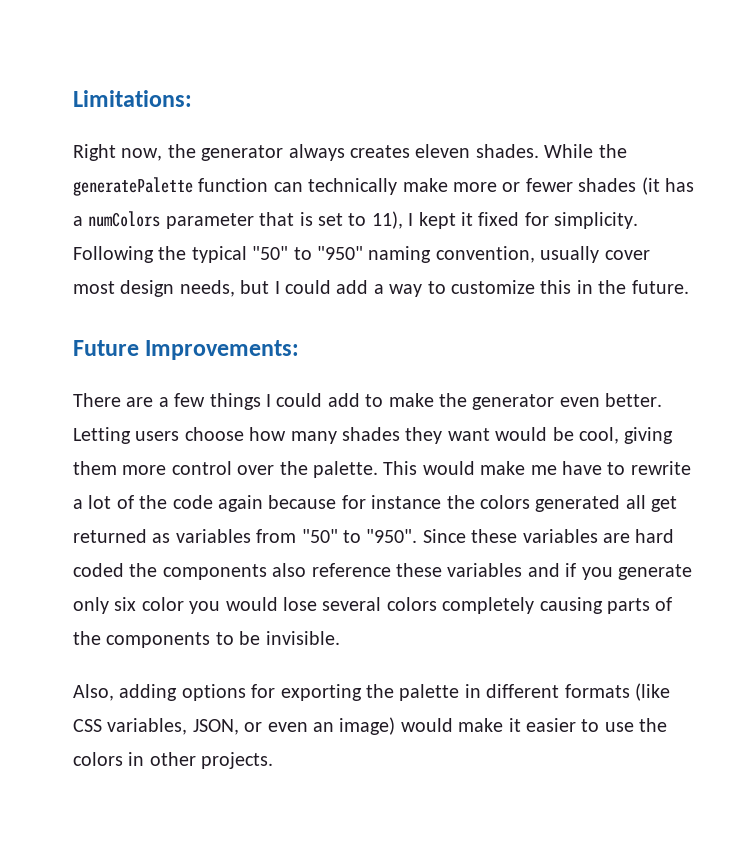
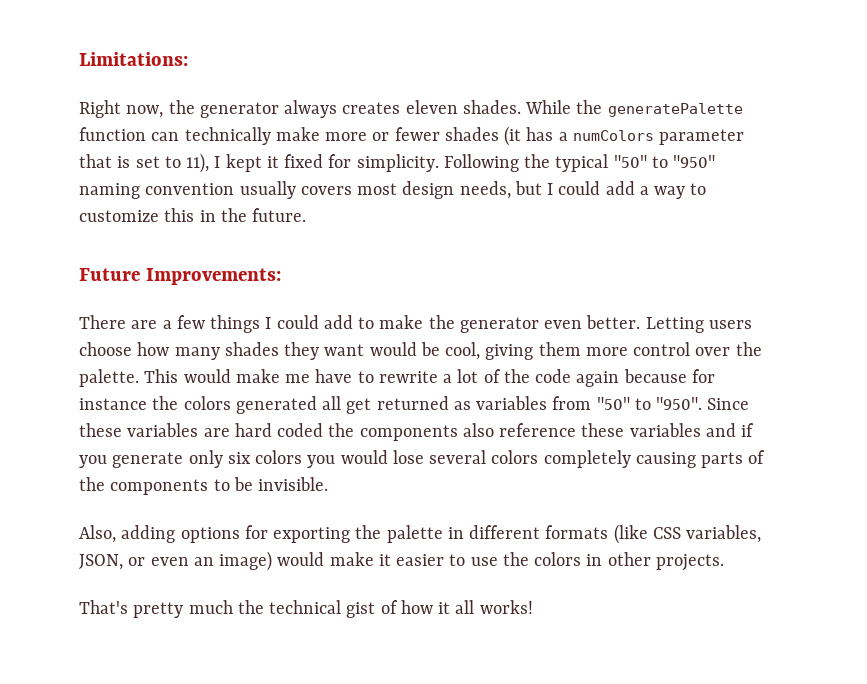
[435,246,650,263] convention, usually cover -> [145,181,352,199] convention usually covers
[141,597,184,611] color -> [255,450,303,464] colors
(274, 760) none -> [79,600,533,618] // That's pretty much the technical gist of how it all works!

